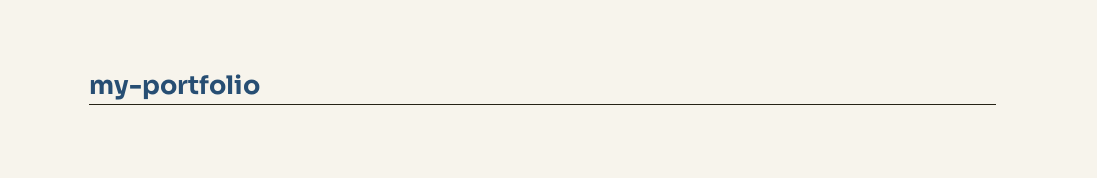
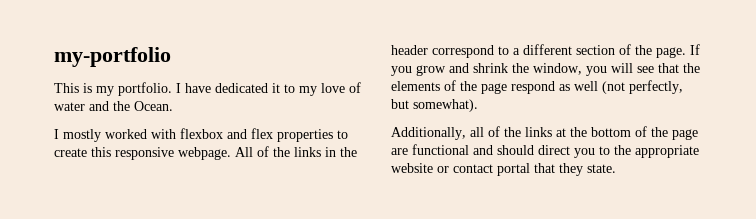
(260, 87) none -> [54,82,361,96] [54,101,173,111] [54,128,348,142] [54,146,357,160] [391,44,700,58] [391,63,700,76] [391,80,683,94] [391,99,478,112] [391,126,698,140] [391,144,699,158] [391,163,616,176] // This is my portfolio. I have dedicated it to my love of water and the Ocean. // I mostly worked with flexbox and flex properties to create this responsive webpage. All of the links in the header correspond to a different section of the page. If you grow and shrink the window, you will see that the elements of the page respond as well (not perfectly, but somewhat). // Additionally, all of the links at the bottom of the page are functional and should direct you to the appropriate website or contact portal that they state.

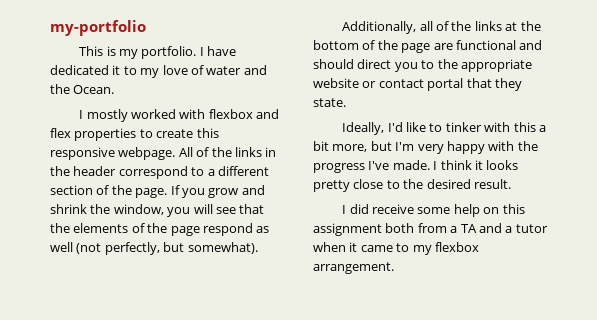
(616, 168) none -> [342,122,546,135] [313,141,538,154] [313,160,519,173] [313,179,511,192] [342,204,525,217] [313,223,548,236] [313,242,479,255] [313,262,394,274] // Ideally, I'd like to tinker with this a bit more, but I'm very happy with the progress I've made. I think it looks pretty close to the desired result. // I did receive some help on this assignment both from a TA and a tutor when it came to my flexbox arrangement.

